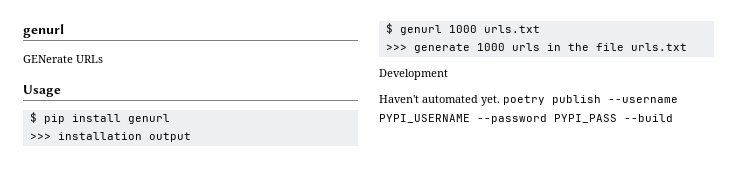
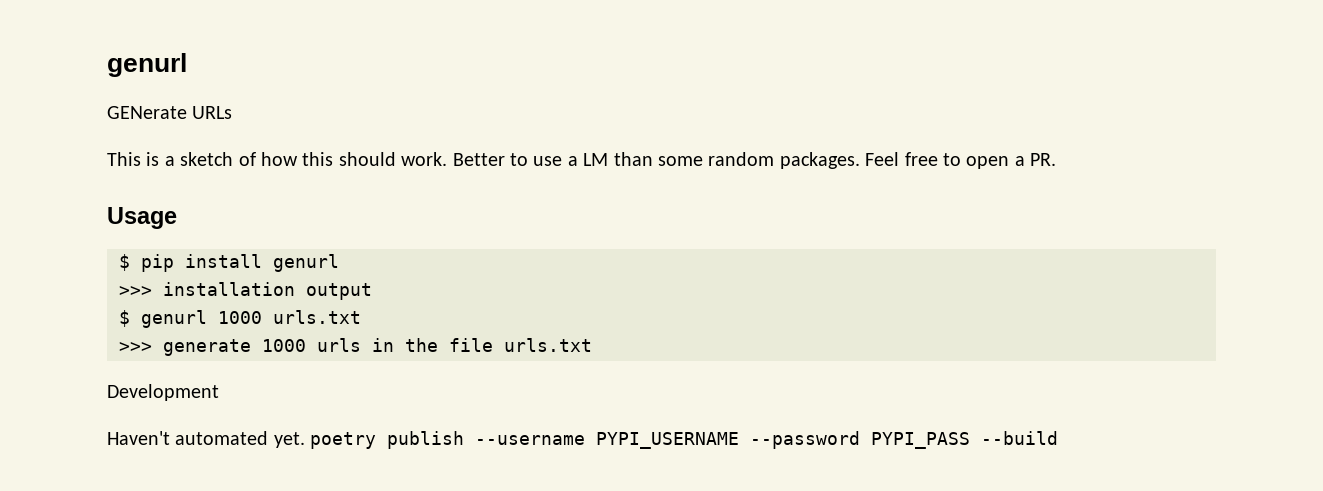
(103, 59) none -> [107,152,1057,169] // This is a sketch of how this should work. Better to use a LM than some random packages. Feel free to open a PR.

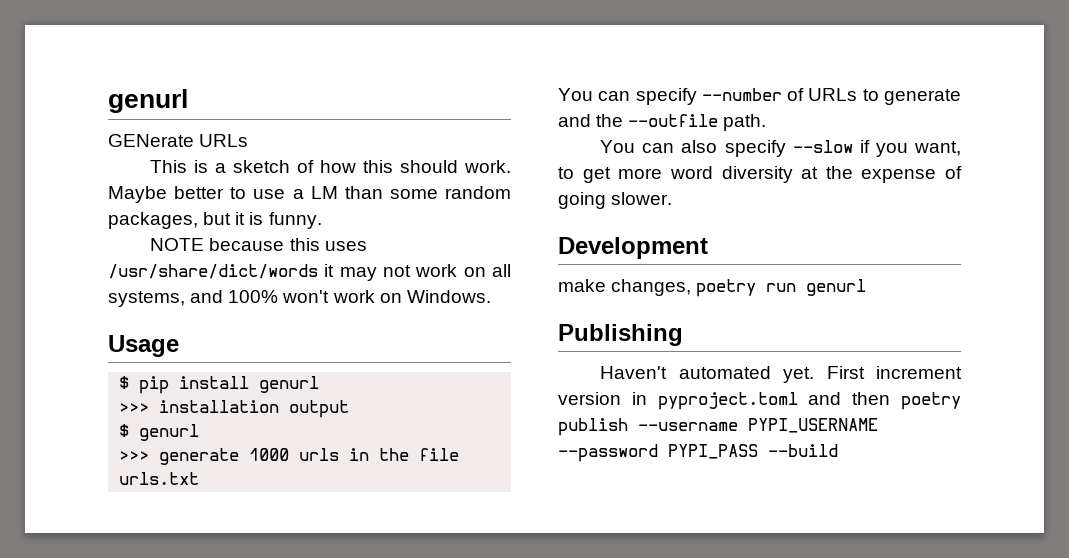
[452,153,505,166] Better -> [108,186,225,203] Maybe better
[779,152,1057,169] packages. Feel free to open a PR. -> [108,212,322,229] [150,238,367,251] [108,264,511,281] [108,290,491,307] packages, but it is funny. // NOTE because this uses /usr/share/dict/words it may not work on all systems, and 100% won't work on Windows.
[218,310,361,324] 1000 urls.txt -> (200, 432) none
[107,384,219,401] [107,431,305,448] Development // Haven't automated yet. -> [558,88,961,105] [558,114,767,131] [600,140,961,157] [558,166,962,183] [558,192,673,209] [558,237,708,259] [558,279,867,297] [558,324,683,346] [600,366,962,383] [558,392,891,410] You can specify --number of URLs to generate and the --outfile path. // You can also specify --slow if you want, to get more word diversity at the expense of going slower. // Development // make changes, poetry run genurl // Publishing // Haven't automated yet. First increment version in pyproject.toml and then

